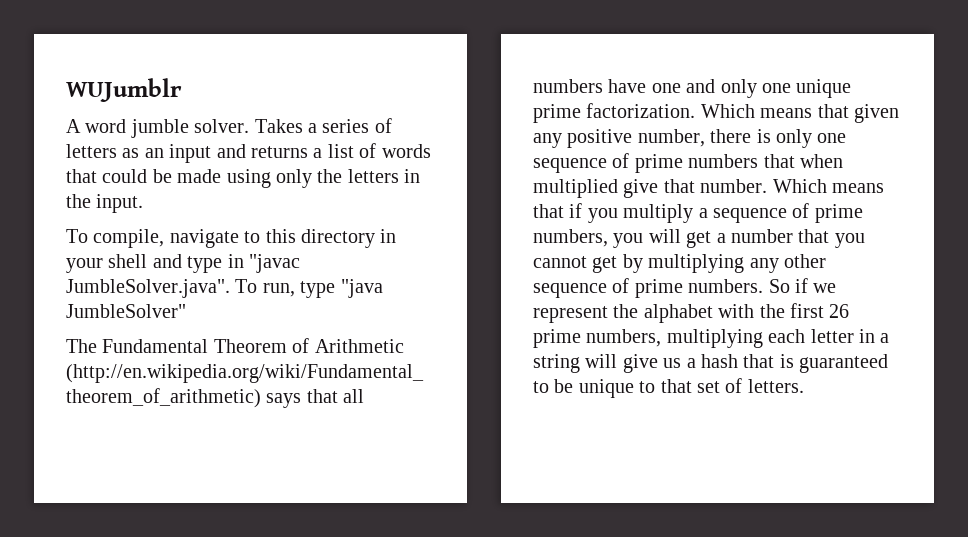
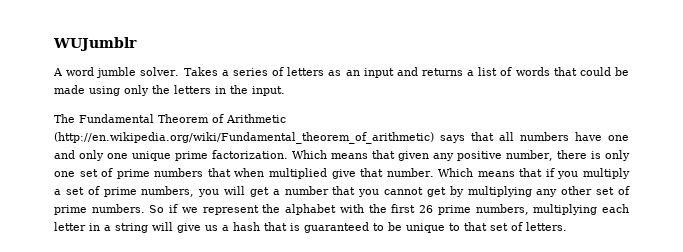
[66,229,397,248] [66,254,300,273] [66,279,383,298] [66,304,186,318] // To compile, navigate to this directory in your shell and type in "javac JumbleSolver.java". To run, type "java JumbleSolver" -> (285, 91) none
[533,158,607,173] sequence -> [79,169,98,177] set
[713,208,787,223] sequence -> [65,187,84,195] set
[533,283,607,298] sequence -> [596,187,615,195] set

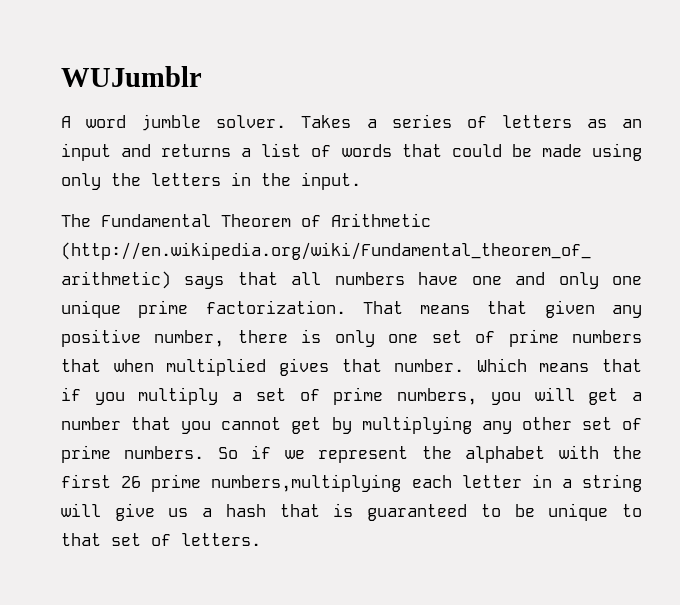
[292,150,328,159] Which -> [362,301,403,314] That
[331,169,356,179] give -> [278,358,329,376] gives
[475,204,598,215] numbers, multiplying -> [211,474,402,492] numbers,multiplying

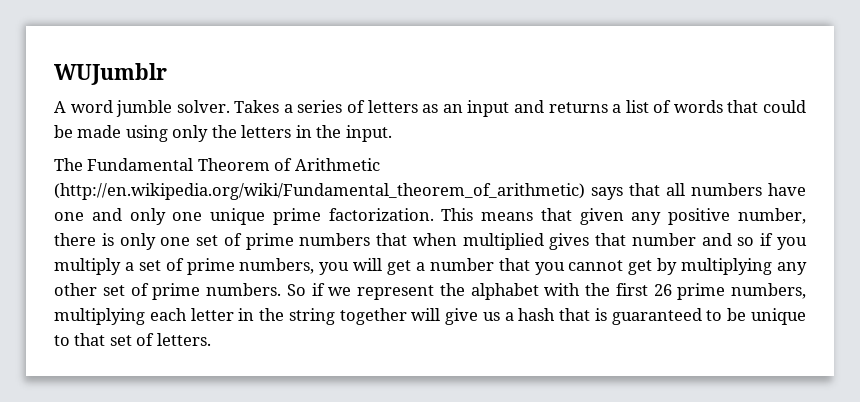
[362,301,403,314] That -> [441,208,474,221] This
[394,358,642,372] number. Which means that -> [631,233,755,246] number and so
[211,474,402,492] numbers,multiplying -> [731,283,806,299] [54,308,145,325] numbers, multiplying
[561,474,642,492] a string -> [259,308,407,325] the string together

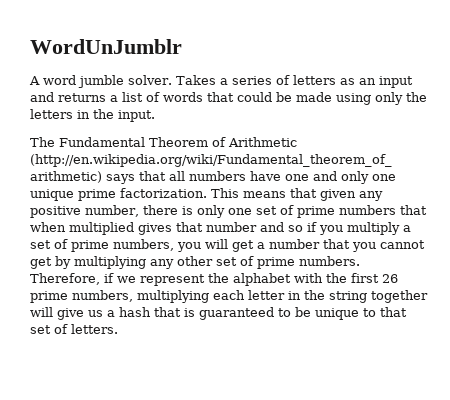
[54,63,167,85] WUJumblr -> [30,39,182,54] WordUnJumblr
[286,284,306,296] So -> [30,273,100,285] Therefore,

